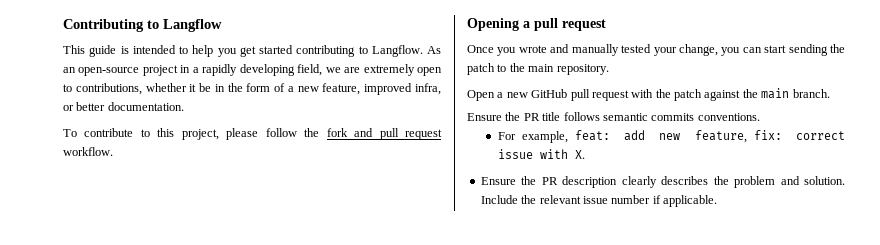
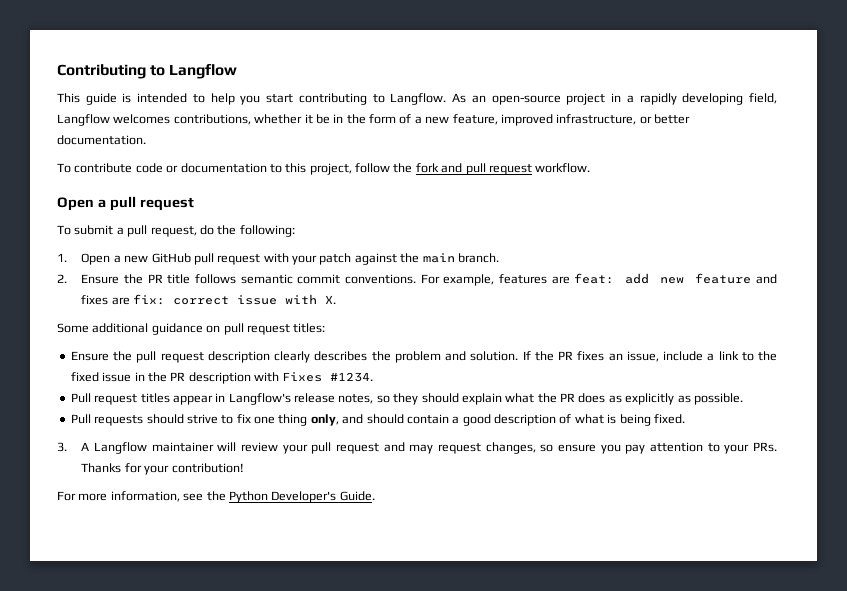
[239,45,293,57] get started -> [266,94,294,103] start
[325,64,442,76] [63,84,72,92] we are extremely open to -> [57,114,171,126] Langflow welcomes
[415,83,442,95] infra, -> [556,114,637,125] infrastructure,
(134, 132) none -> [135,163,267,173] code or documentation
[226,128,259,140] please -> (352, 169) none
[467,18,519,31] Opening -> [57,197,94,211] Open
[467,44,845,56] [467,63,609,75] Once you wrote and manually tested your change, you can start sending the patch to the main repository. // -> [57,225,295,237] [57,253,67,262] To submit a pull request, do the following: // 1.
[655,89,671,98] the -> [292,255,318,265] your
(830, 93) none -> [57,274,67,283] 2.
[651,113,695,121] commits -> [297,274,341,284] commit
(760, 117) // -> (416, 279) none
(568, 137) none -> [498,274,570,284] features are
[694,130,747,143] feature, -> [695,273,777,284] [81,295,130,305] feature and fixes are
[480,176,558,185] // Ensure the PR -> [57,323,326,335] [70,351,204,363] // Some additional guidance on pull request titles: // Ensure the pull request
[480,195,717,207] Include the relevant issue number if applicable. -> [522,351,777,362] [70,372,374,384] [70,393,743,405] [70,414,685,426] [57,442,777,454] [81,463,244,475] [57,491,375,503] If the PR fixes an issue, include a link to the fixed issue in the PR description with Fixes #1234. // Pull request titles appear in Langflow's release notes, so they should explain what the PR does as explicitly as possible. // Pull requests should strive to fix one thing only, and should contain a good description of what is being fixed. // 3. A Langflow maintainer will review your pull request and may request changes, so ensure you pay attention to your PRs. Thanks for your contribution! // For more information, see the Python Developer's Guide.

